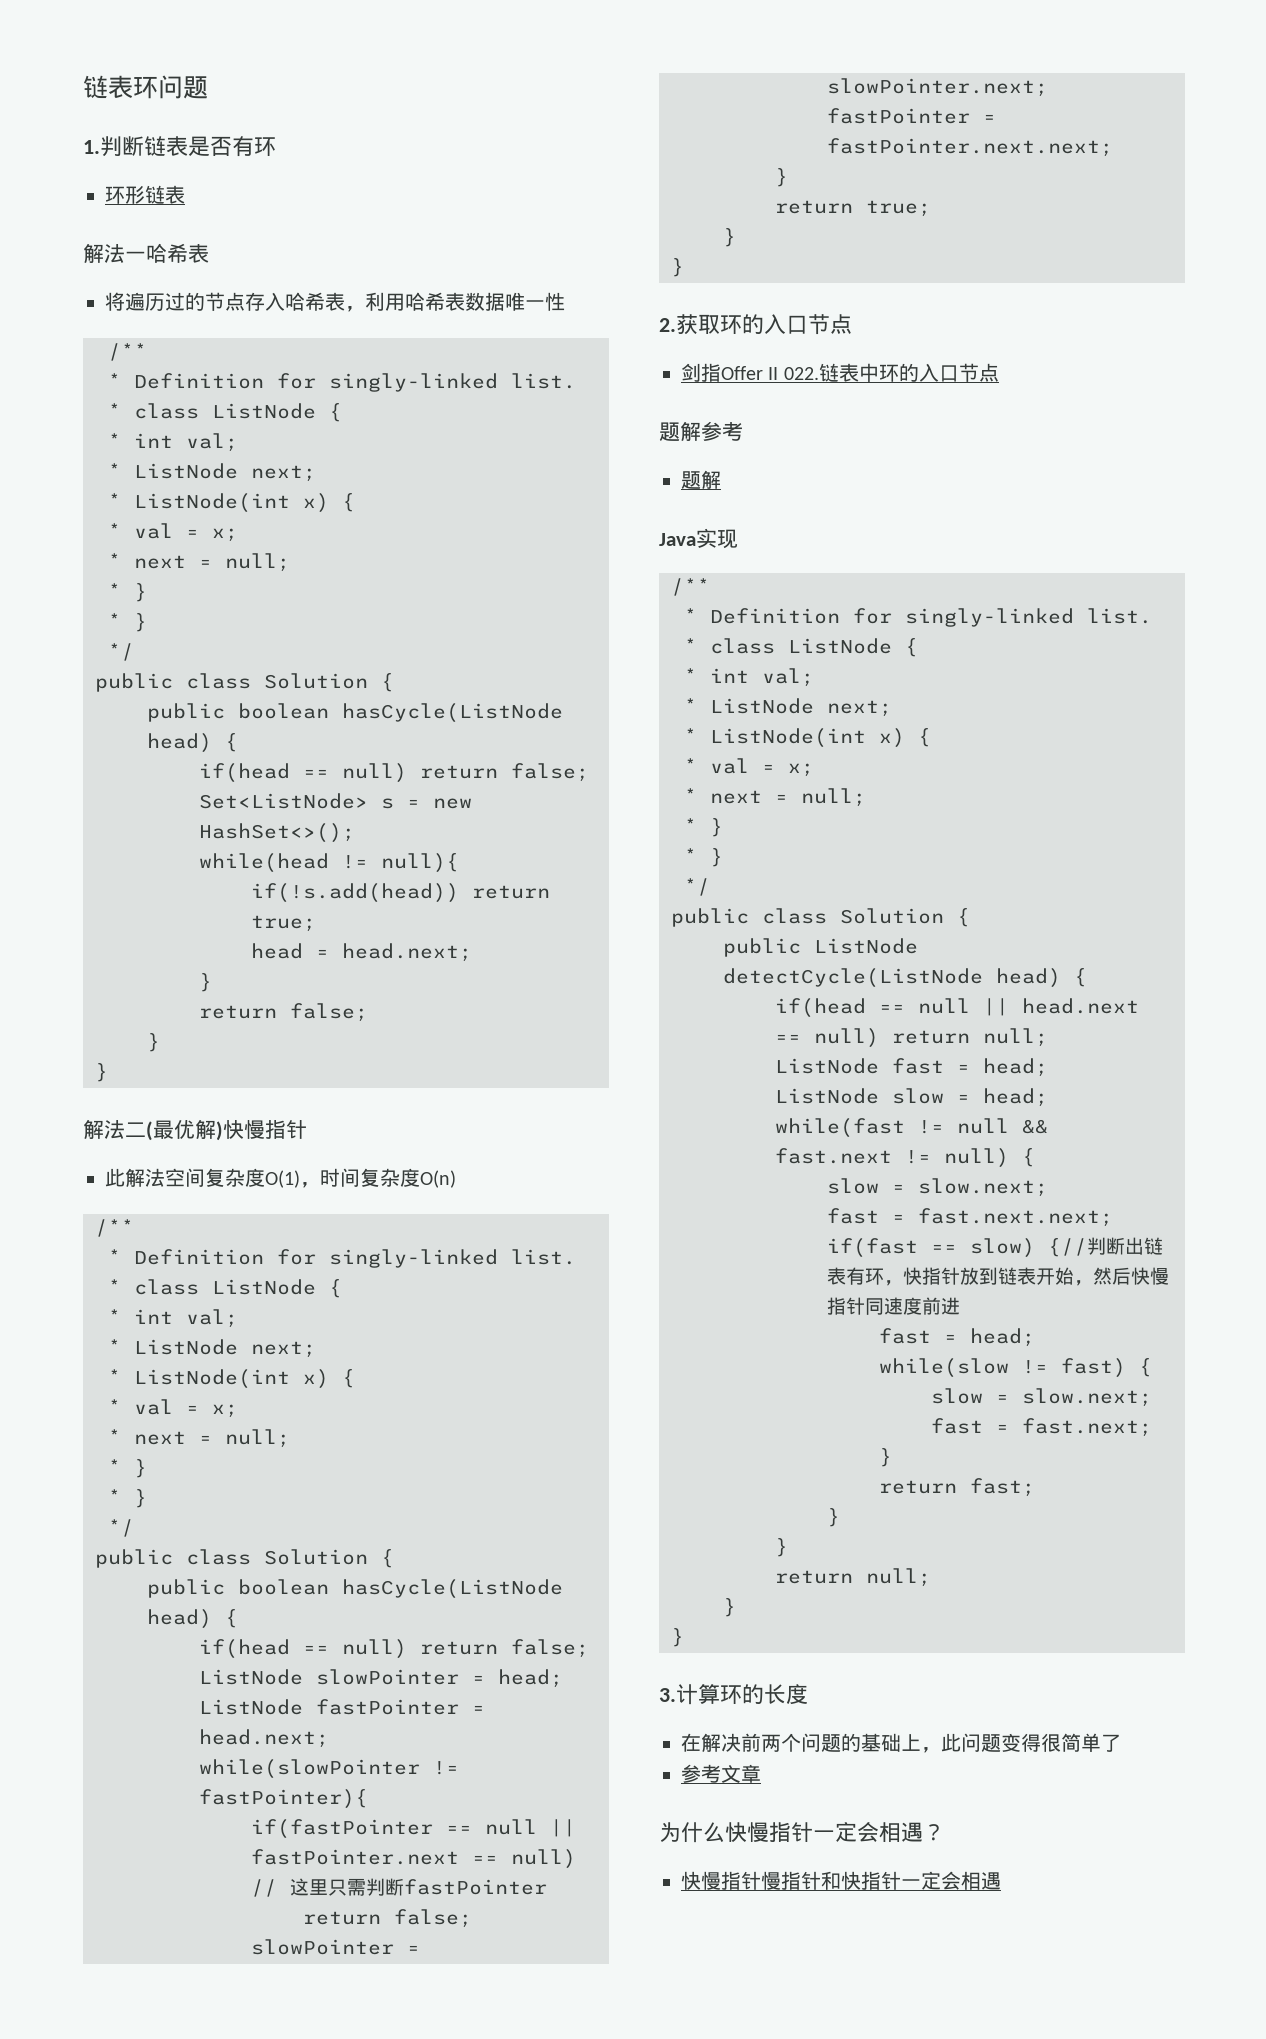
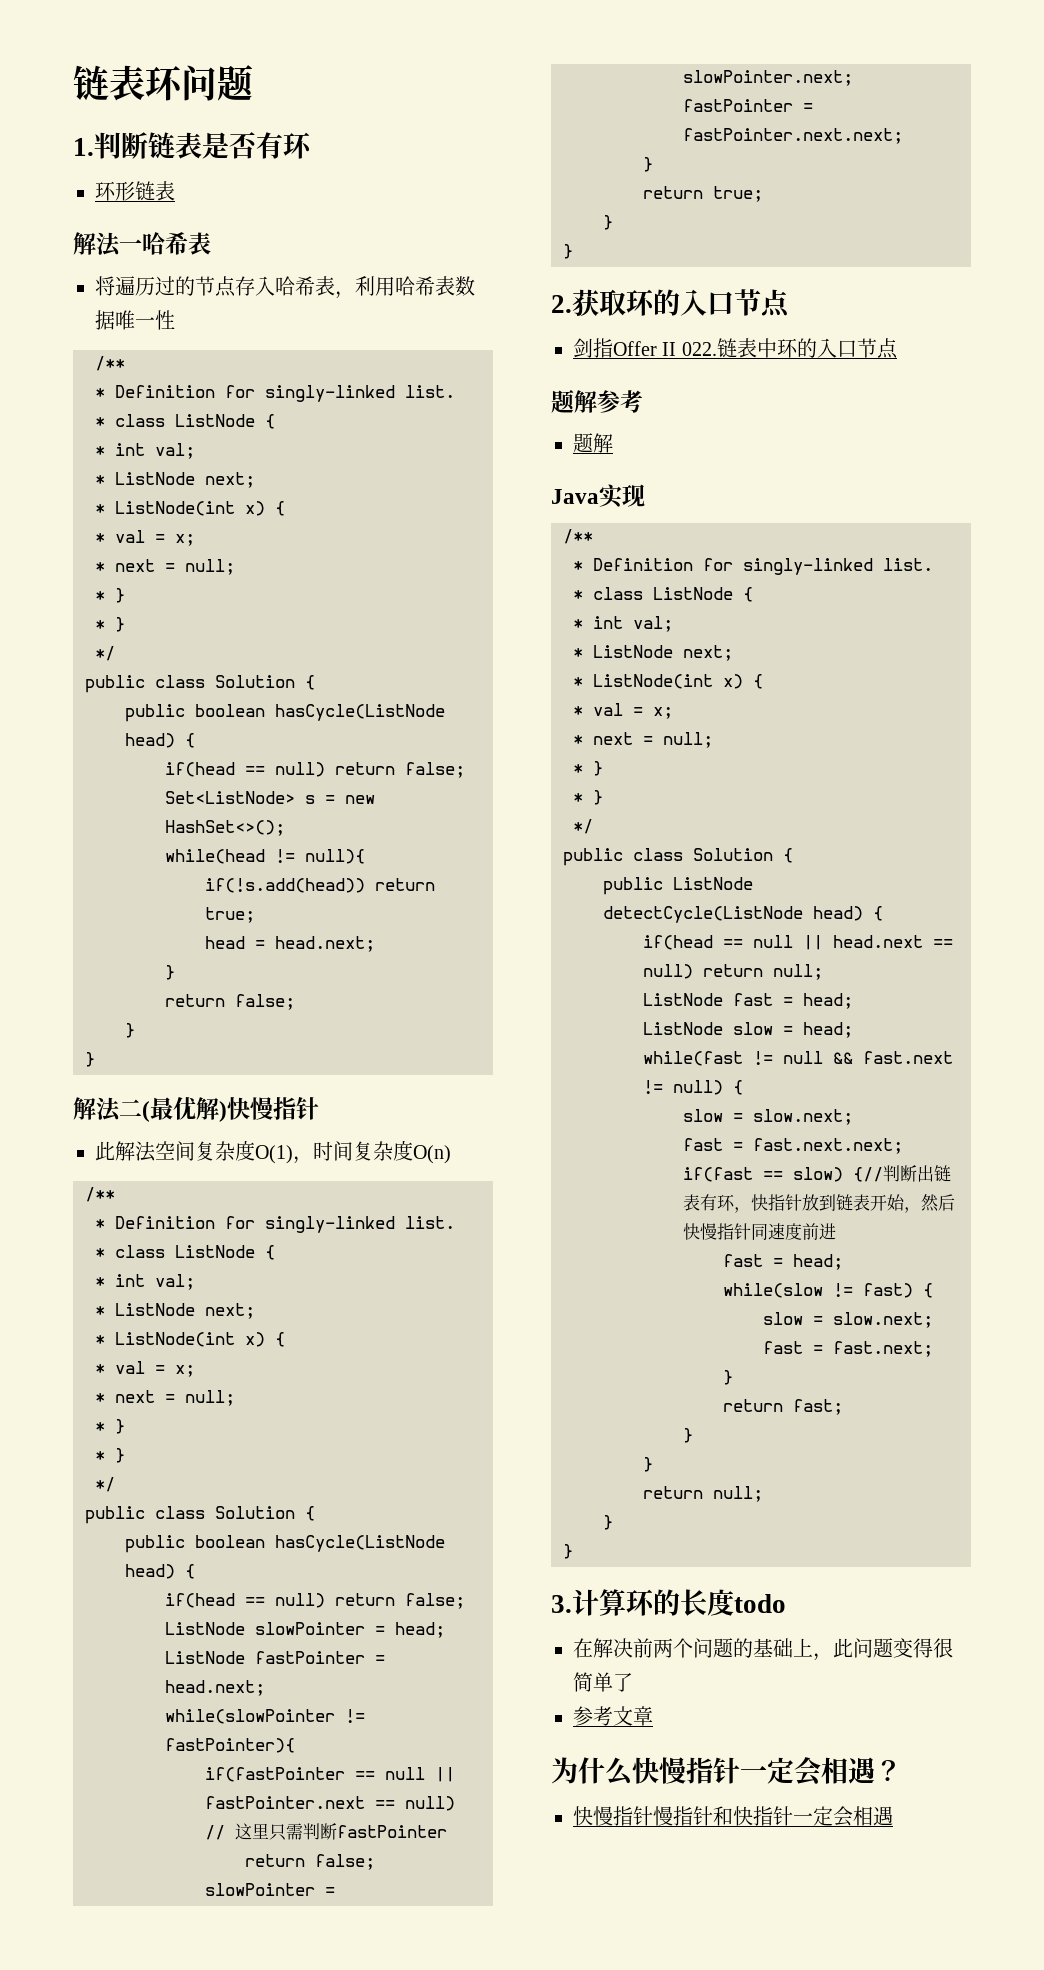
(808, 1694) none -> [734,1594,786,1613] todo

